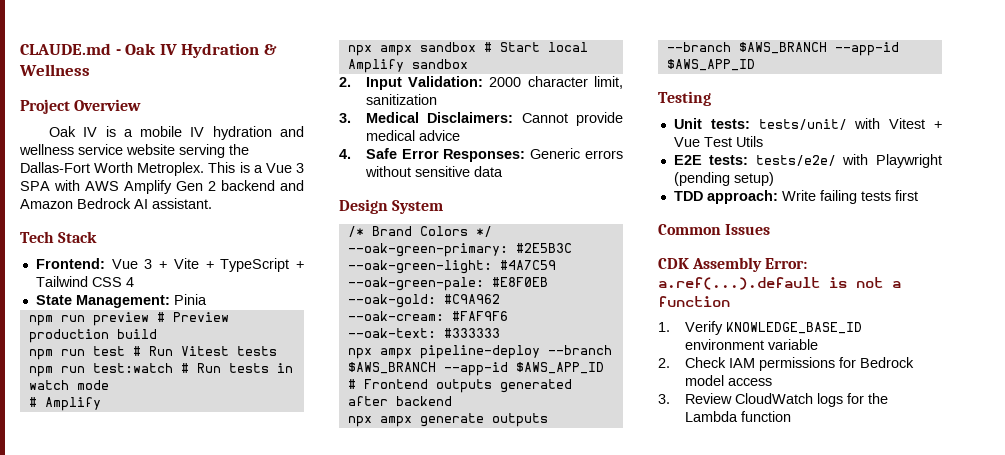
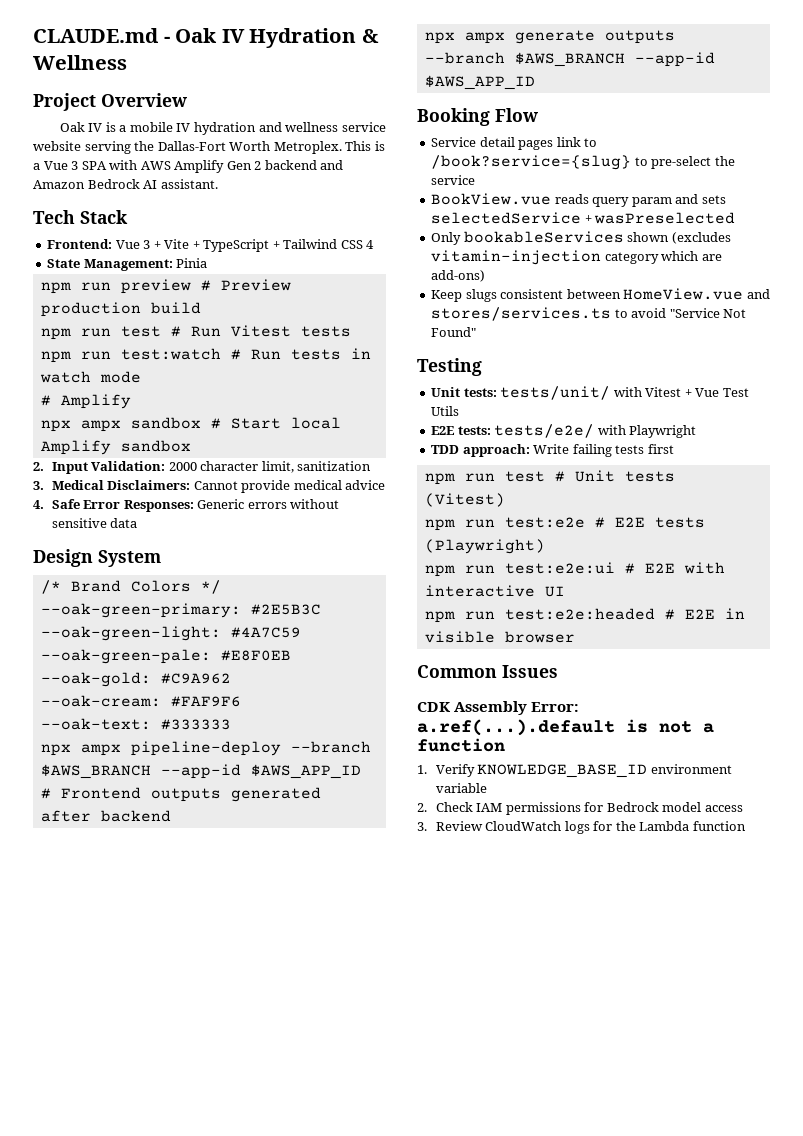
(755, 65) none -> [417,108,538,126] [431,137,598,150] [431,155,735,170] [431,175,476,185] [431,193,726,207] [431,212,736,224] [431,231,731,245] [431,250,722,265] [431,270,486,282] [431,288,770,302] [431,307,747,321] [431,327,477,337] // Booking Flow // Service detail pages link to /book?service={slug} to pre-select the service // BookView.vue reads query param and sets selectedService + wasPreselected // Only bookableServices shown (excludes vitamin-injection category which are add-ons) // Keep slugs consistent between HomeView.vue and stores/services.ts to avoid "Service Not Found"
[673,172,774,186] (pending setup) -> (697, 431) none
(918, 195) none -> [424,470,675,485] [424,493,505,507] [424,517,705,531] [424,539,545,554] [424,562,725,577] [424,585,565,597] [424,608,745,623] [424,631,575,643] // npm run test # Unit tests (Vitest) // npm run test:e2e # E2E tests (Playwright) // npm run test:e2e:ui # E2E with interactive UI // npm run test:e2e:headed # E2E in visible browser

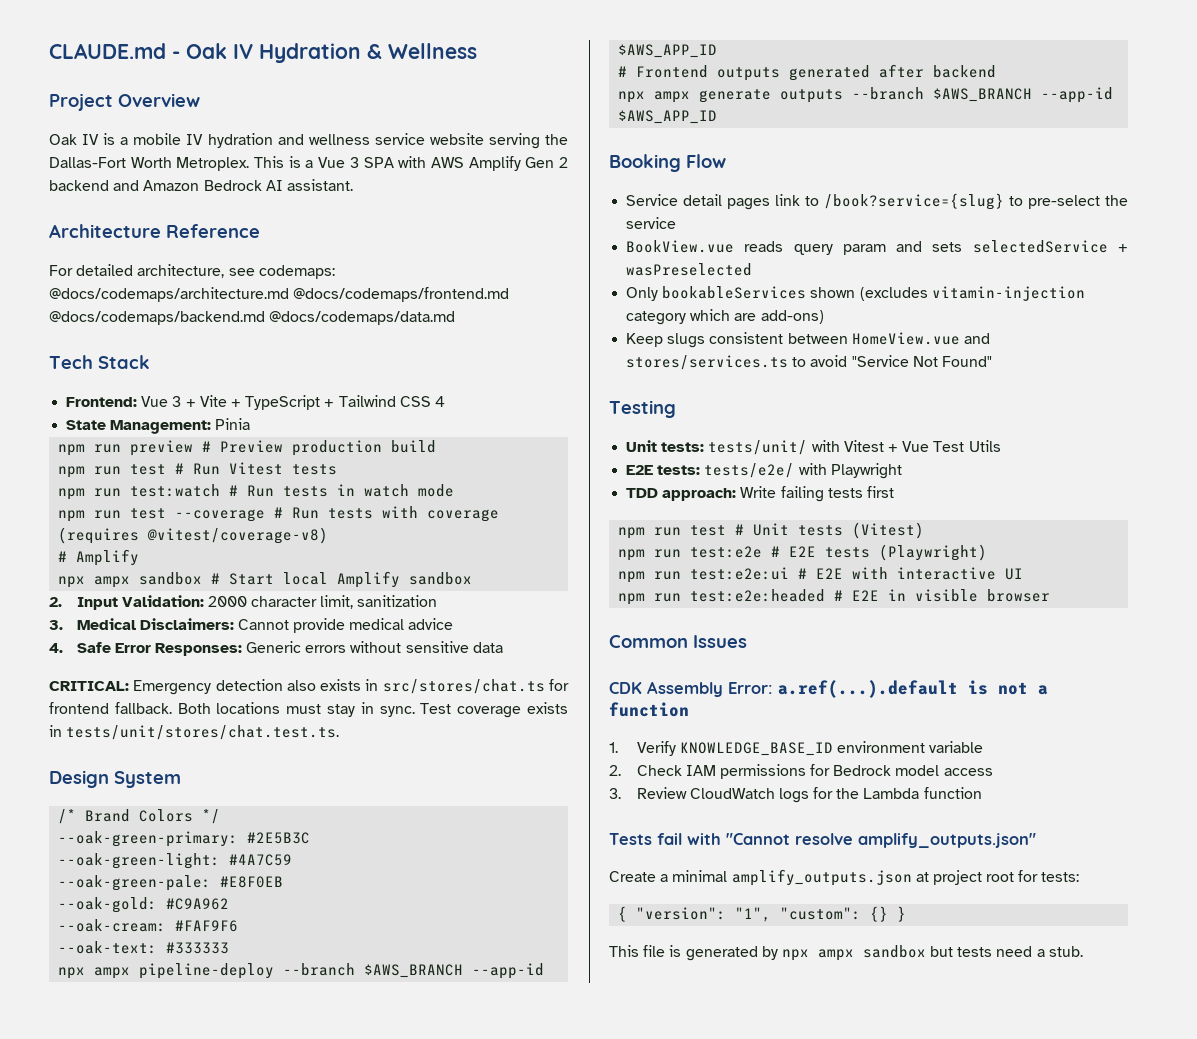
(218, 184) none -> [49,224,260,238] [49,264,335,279] [49,287,510,302] [49,311,456,325] // Architecture Reference // For detailed architecture, see codemaps: @docs/codemaps/architecture.md @docs/codemaps/frontend.md @docs/codemaps/backend.md @docs/codemaps/data.md
(141, 377) none -> [58,506,500,522] [58,527,329,544] // npm run test --coverage # Run tests with coverage (requires @vitest/coverage-v8)
(138, 523) none -> [49,679,569,695] [49,702,569,718] [49,725,340,740] // CRITICAL: Emergency detection also exists in src/stores/chat.ts for frontend fallback. Both locations must stay in sync. Test coverage exists in tests/unit/stores/chat.test.ts.
(746, 826) none -> [609,833,1036,848] [609,869,1080,886] [618,906,907,922] [609,945,1083,961] // Tests fail with "Cannot resolve amplify_outputs.json" // Create a minimal amplify_outputs.json at project root for tests: // { "version": "1", "custom": {} } // This file is generated by npx ampx sandbox but tests need a stub.

